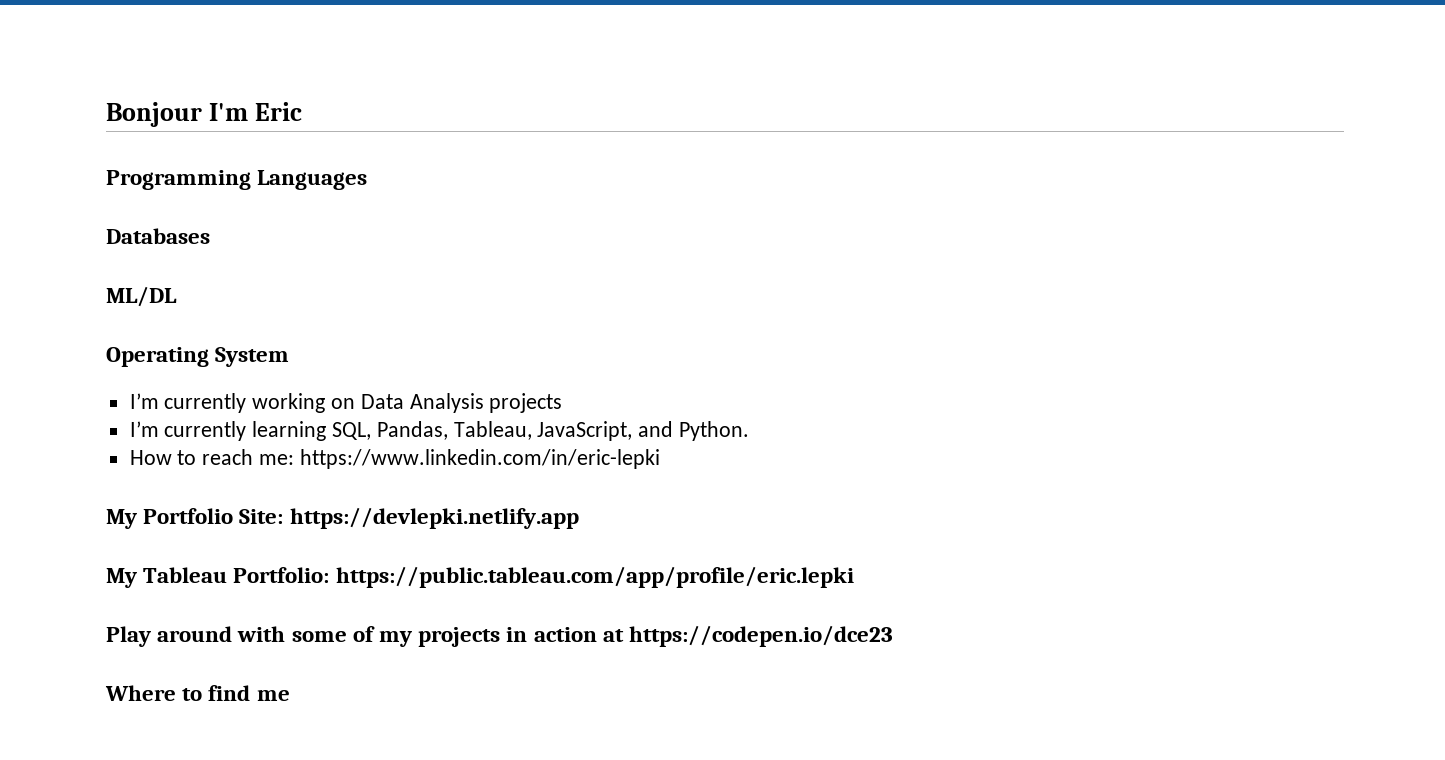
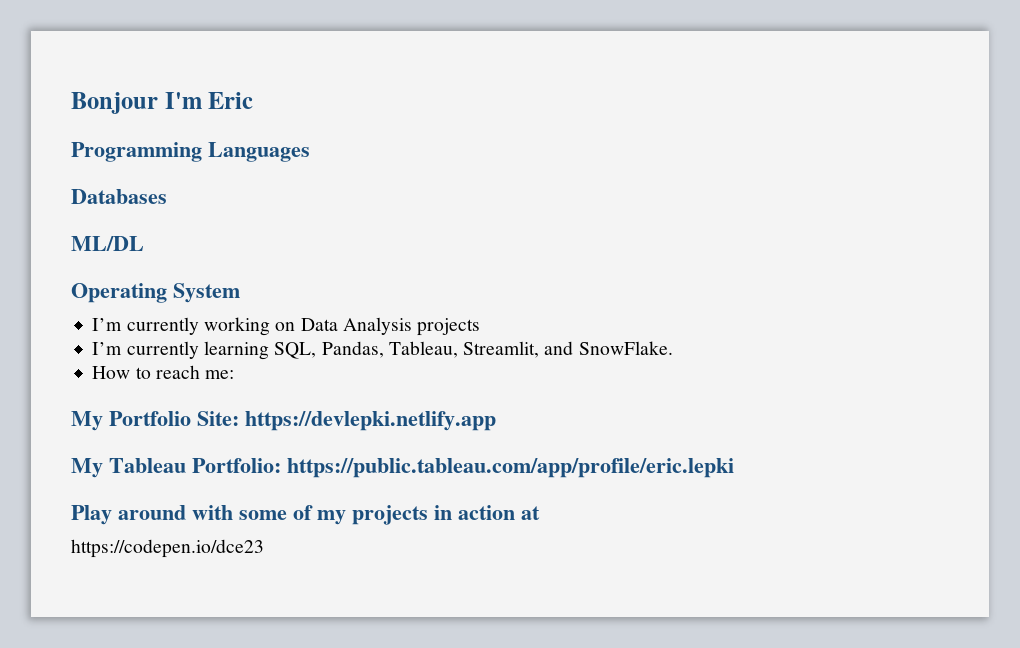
[537,421,750,441] JavaScript, and Python. -> [463,341,673,358] Streamlit, and SnowFlake.
[299,449,660,469] https://www.linkedin.com/in/eric-lepki -> (235, 374) none
(624, 635) none -> (540, 513) //
[105,685,290,701] // Where to find me -> (264, 548) none

